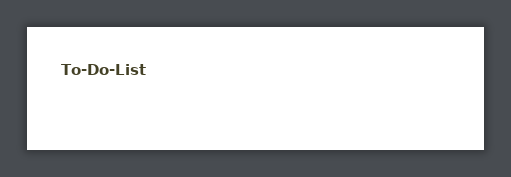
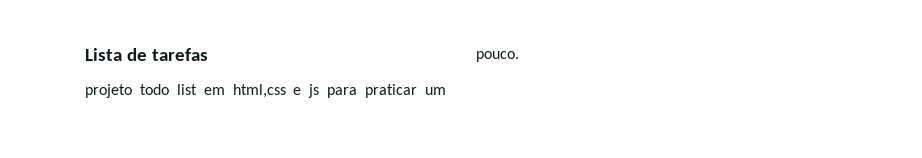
[61,64,146,75] To-Do-List -> [85,48,208,61] [85,84,446,98] [476,51,519,62] Lista de tarefas // projeto todo list em html,css e js para praticar um pouco.

